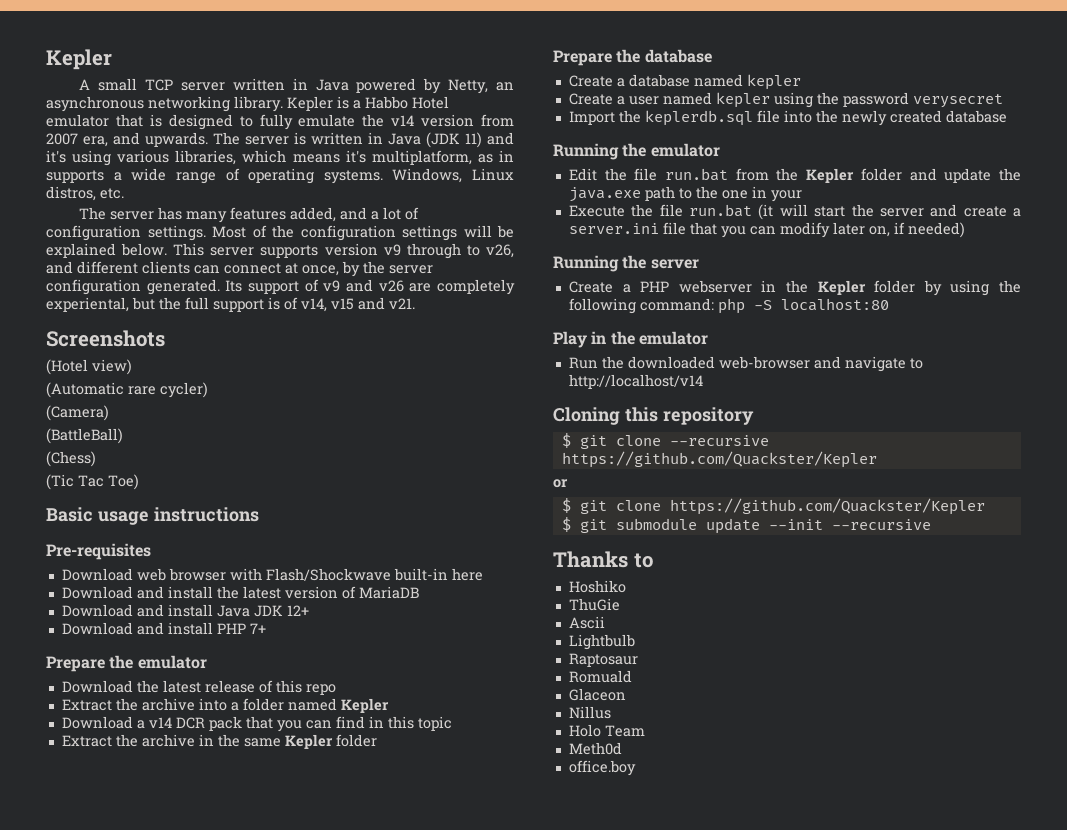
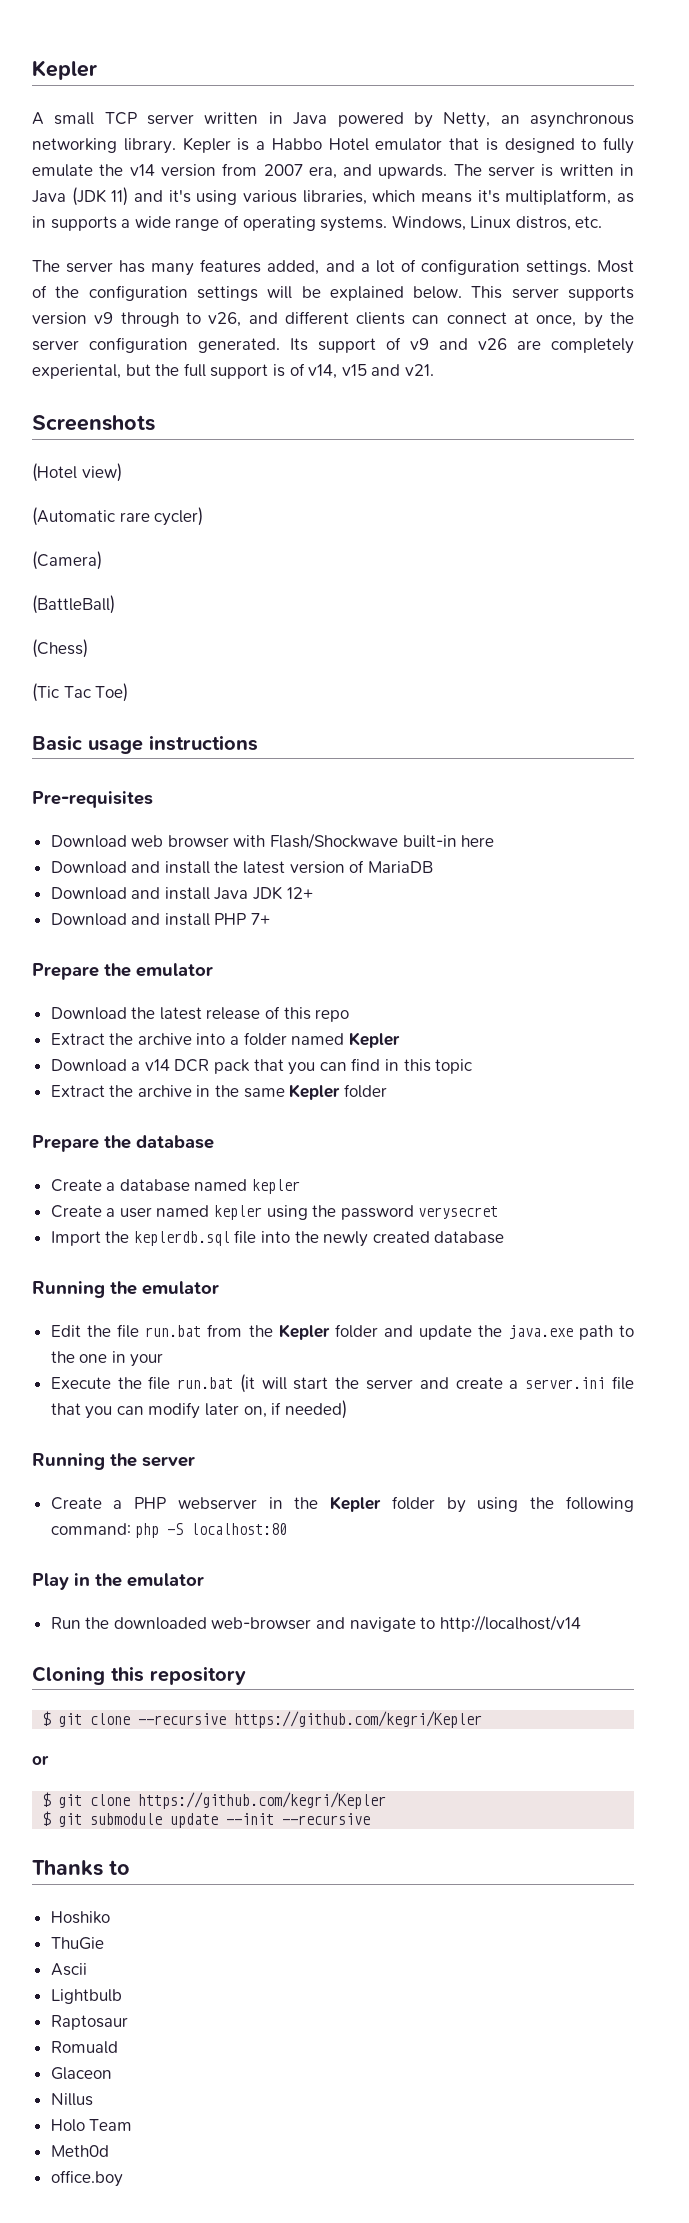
[561,451,877,468] https://github.com/Quackster/Kepler -> [234,1711,483,1728] https://github.com/kegri/Kepler
[669,498,985,515] https://github.com/Quackster/Kepler -> [138,1792,387,1809] https://github.com/kegri/Kepler

